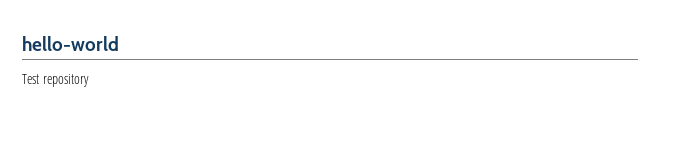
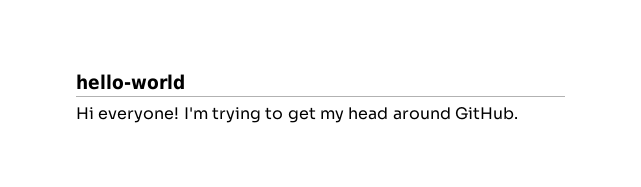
[22,74,89,87] Test repository -> [76,107,518,123] Hi everyone! I'm trying to get my head around GitHub.

